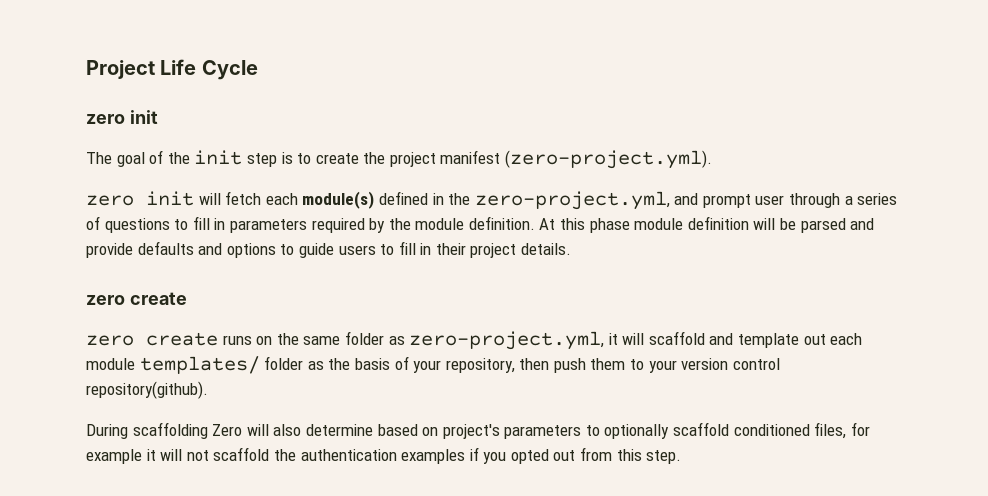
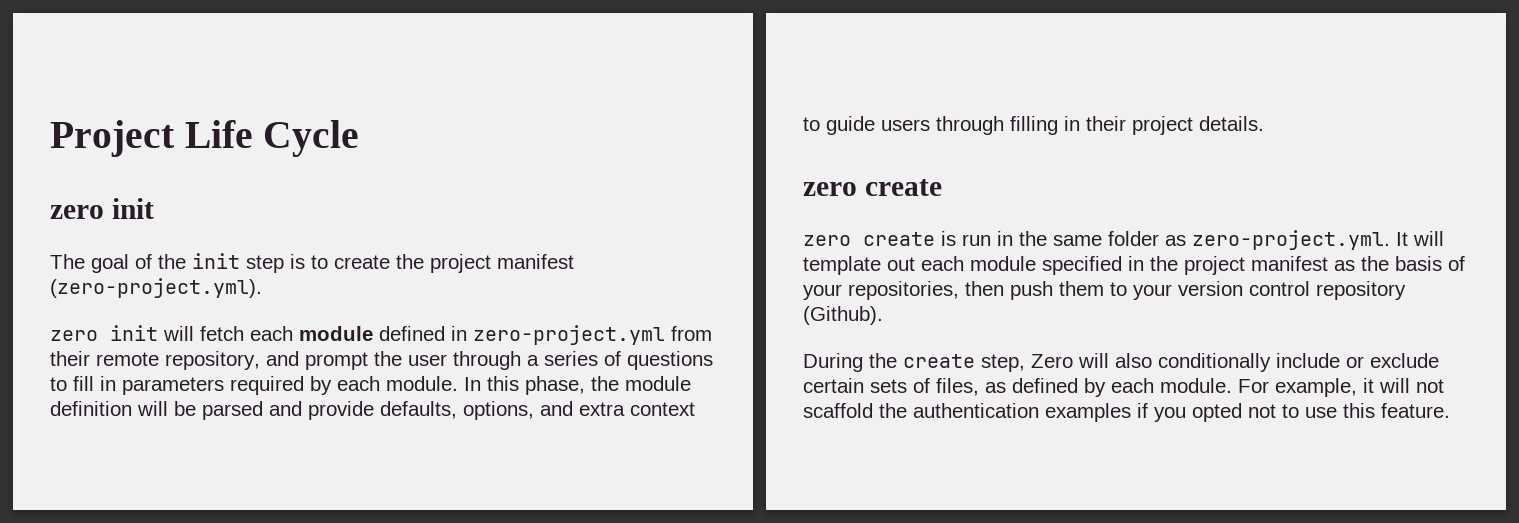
[302,191,375,209] module(s) -> [299,326,373,341] module
[448,191,670,210] the zero-project.yml, -> [473,325,712,345] [50,351,260,370] zero-project.yml from their remote repository,
(751, 201) none -> [374,351,402,366] the
[388,216,630,233] the module definition. At this phase -> [337,376,619,395] each module. In this phase, the
[137,241,276,258] defaults and options -> [380,401,695,420] defaults, options, and extra context
[380,241,416,255] to fill -> [936,116,1058,135] through filling
[222,335,273,345] runs on -> [941,231,1013,246] is run in
[409,331,863,350] [86,356,304,374] zero-project.yml, it will scaffold and template out each module templates/ folder -> [1192,230,1444,250] [803,256,1328,275] zero-project.yml. It will template out each module specified in the project manifest
[445,358,515,373] repository, -> [848,281,959,300] repositories,
[86,381,208,399] repository(github). -> [1316,281,1406,300] [803,306,883,325] repository (Github).
[132,422,870,439] [86,449,142,464] scaffolding Zero will also determine based on project's parameters to optionally scaffold conditioned files, for example -> [869,353,1439,372] [803,378,1357,397] the create step, Zero will also conditionally include or exclude certain sets of files, as defined by each module. For example,
[553,447,682,464] out from this step. -> [1248,403,1450,418] not to use this feature.

